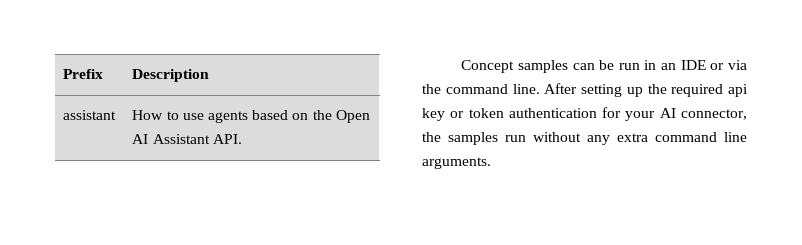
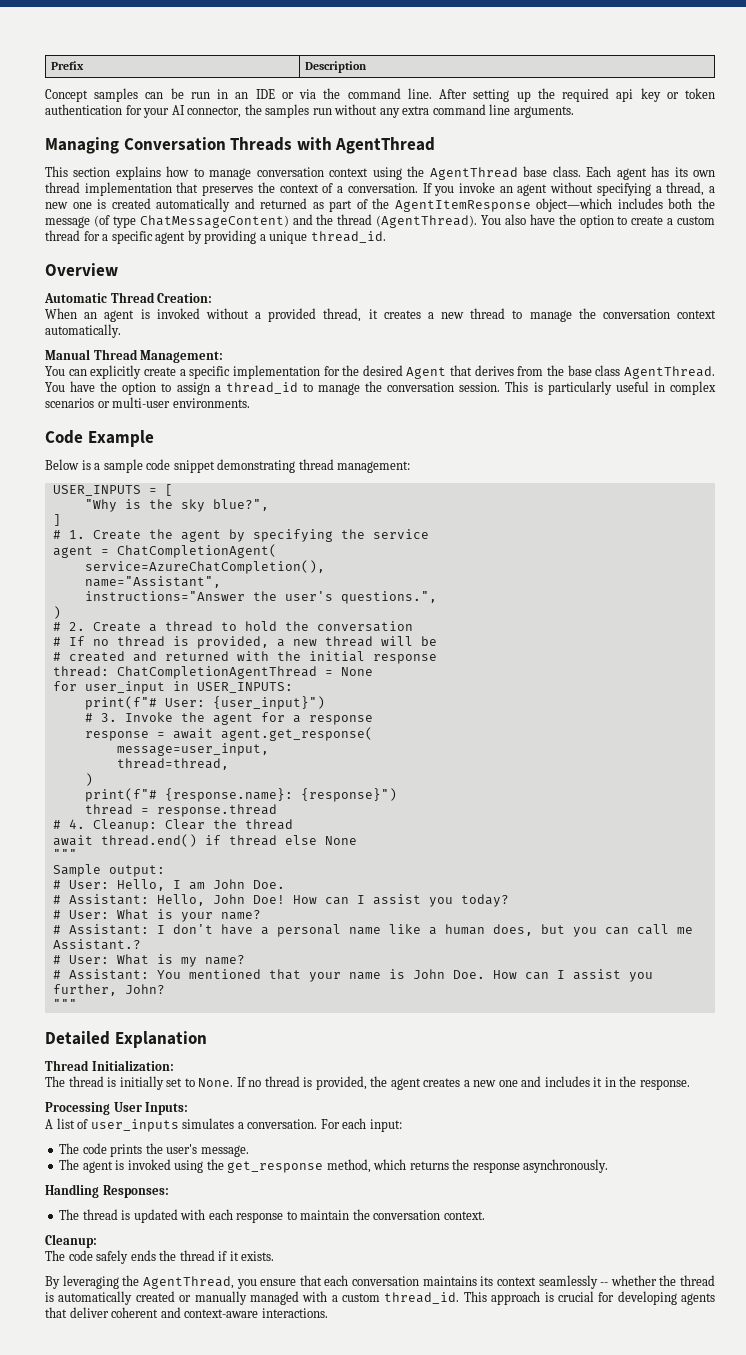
[63,110,117,120] [132,110,370,123] [132,134,242,144] // assistant | How to use agents based on the Open AI Assistant API. -> (368, 67) none
(491, 163) none -> [45,137,436,154] [45,166,716,180] [45,182,715,196] [45,198,715,212] [45,214,715,228] [45,230,386,244] [45,263,118,276] [44,292,213,303] [45,308,716,322] [45,324,121,338] [45,349,224,363] [45,365,715,379] [45,381,716,395] [45,397,250,408] [45,430,154,447] [45,459,411,473] [52,484,173,496] [84,499,269,512] [52,514,61,526] [52,529,429,542] [52,544,277,558] [84,560,325,574] [84,576,221,588] [84,591,437,604] [52,606,61,619] [52,621,413,632] [52,636,437,649] [52,651,437,664] [52,666,373,679] [52,681,293,694] [84,696,325,710] [84,712,373,725] [84,727,373,741] [116,743,269,756] [116,758,229,770] [84,773,93,786] [84,788,397,802] [84,804,277,817] [52,819,293,832] [52,834,357,847] [52,849,77,859] [52,864,165,877] [52,879,285,891] [52,894,509,907] [52,909,261,922] [52,924,693,937] [52,939,141,950] [52,954,245,967] [52,969,653,982] [52,984,165,996] [52,999,77,1009] [45,1031,207,1048] [45,1060,174,1071] [45,1076,690,1090] [45,1102,189,1115] [45,1118,402,1132] [59,1143,249,1157] [59,1159,609,1173] [45,1184,169,1198] [59,1209,485,1223] [45,1234,97,1248] [45,1250,275,1264] [45,1275,715,1289] [45,1291,715,1305] [45,1307,328,1318] // Managing Conversation Threads with AgentThread // This section explains how to manage conversation context using the AgentThread base class. Each agent has its own thread implementation that preserves the context of a conversation. If you invoke an agent without specifying a thread, a new one is created automatically and returned as part of the AgentItemResponse object—which includes both the message (of type ChatMessageContent) and the thread (AgentThread). You also have the option to create a custom thread for a specific agent by providing a unique thread_id. // Overview // Automatic Thread Creation: // When an agent is invoked without a provided thread, it creates a new thread to manage the conversation context automatically. // Manual Thread Management: // You can explicitly create a specific implementation for the desired Agent that derives from the base class AgentThread. You have the option to assign a thread_id to manage the conversation session. This is particularly useful in complex scenarios or multi-user environments. // Code Example // Below is a sample code snippet demonstrating thread management: // USER_INPUTS = [ // "Why is the sky blue?", // ] // # 1. Create the agent by specifying the service // agent = ChatCompletionAgent( // service=AzureChatCompletion(), // name="Assistant", // instructions="Answer the user's questions.", // ) // # 2. Create a thread to hold the conversation // # If no thread is provided, a new thread will be // # created and returned with the initial response // thread: ChatCompletionAgentThread = None // for user_input in USER_INPUTS: // print(f"# User: {user_input}") // # 3. Invoke the agent for a response // response = await agent.get_response( // message=user_input, // thread=thread, // ) // print(f"# {response.name}: {response}") // thread = response.thread // # 4. Cleanup: Clear the thread // await thread.end() if thread else None // """ // Sample output: // # User: Hello, I am John Doe. // # Assistant: Hello, John Doe! How can I assist you today? // # User: What is your name? // # Assistant: I don't have a personal name like a human does, but you can call me Assistant.? // # User: What is my name? // # Assistant: You mentioned that your name is John Doe. How can I assist you further, John? // """ // Detailed Explanation // Thread Initialization: // The thread is initially set to None. If no thread is provided, the agent creates a new one and includes it in the response. // Processing User Inputs: // A list of user_inputs simulates a conversation. For each input: // The code prints the user's message. // The agent is invoked using the get_response method, which returns the response asynchronously. // Handling Responses: // The thread is updated with each response to maintain the conversation context. // Cleanup: // The code safely ends the thread if it exists. // By leveraging the AgentThread, you ensure that each conversation maintains its context seamlessly -- whether the thread is automatically created or manually managed with a custom thread_id. This approach is crucial for developing agents that deliver coherent and context-aware interactions.

